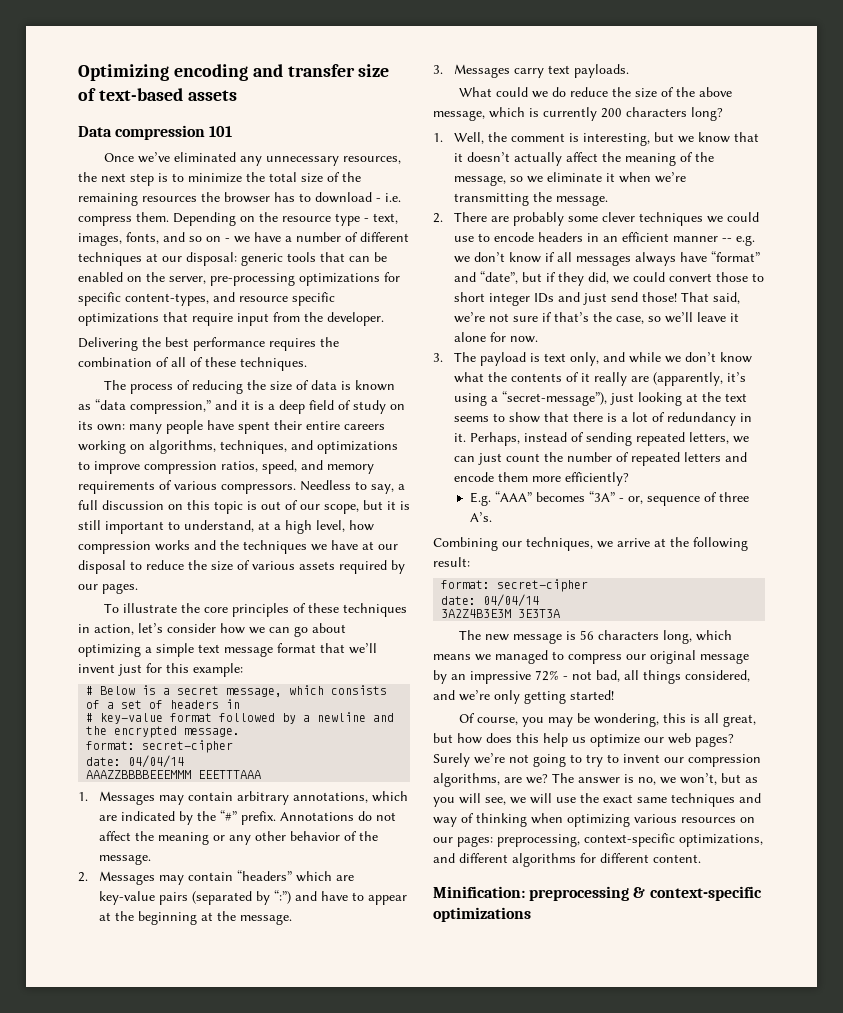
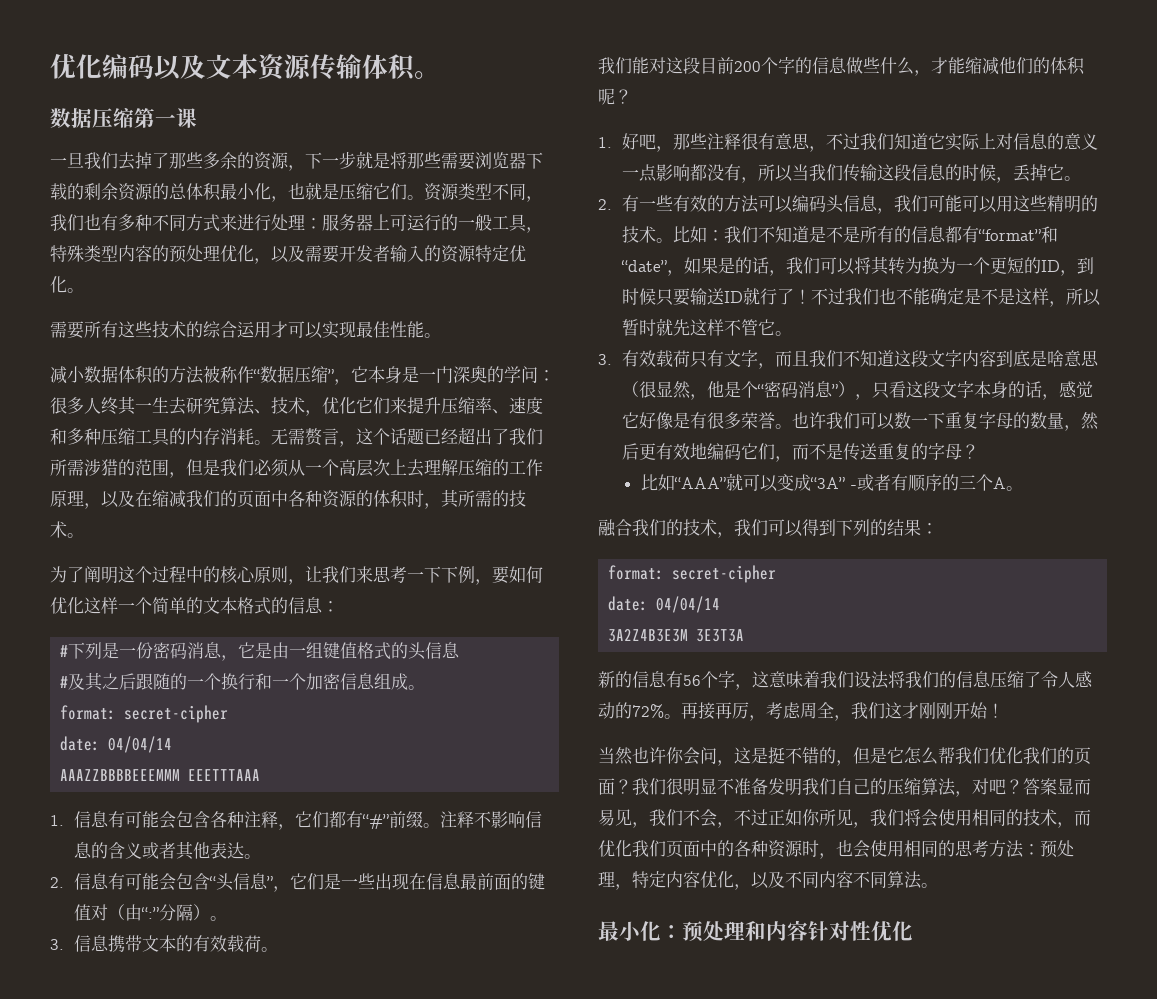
[78,64,390,81] [78,88,237,101] [78,125,233,140] [103,152,401,166] [78,172,361,186] [78,192,401,206] [78,212,398,226] [78,232,409,246] [78,252,387,266] [78,272,400,286] [78,292,335,306] [78,312,384,326] [78,337,339,351] [78,357,307,371] [103,380,395,394] [78,399,405,414] [78,420,385,434] [78,440,398,454] [78,460,374,474] [78,480,405,494] [78,500,410,514] [78,520,374,534] [78,540,398,554] [78,560,405,574] [78,583,138,594] [103,603,407,617] [78,623,346,637] [78,643,377,657] [78,663,243,677] [86,685,388,697] [86,699,241,709] [86,712,395,724] [86,726,241,738] Optimizing encoding and transfer size of text-based assets // Data compression 101 // Once we’ve eliminated any unnecessary resources, the next step is to minimize the total size of the remaining resources the browser has to download - i.e. compress them. Depending on the resource type - text, images, fonts, and so on - we have a number of different techniques at our disposal: generic tools that can be enabled on the server, pre-processing optimizations for specific content-types, and resource specific optimizations that require input from the developer. // Delivering the best performance requires the combination of all of these techniques. // The process of reducing the size of data is known as “data compression,” and it is a deep field of study on its own: many people have spent their entire careers working on algorithms, techniques, and optimizations to improve compression ratios, speed, and memory requirements of various compressors. Needless to say, a full discussion on this topic is out of our scope, but it is still important to understand, at a high level, how compression works and the techniques we have at our disposal to reduce the size of various assets required by our pages. // To illustrate the core principles of these techniques in action, let’s consider how we can go about optimizing a simple text message format that we’ll invent just for this example: // # Below is a secret message, which consists of a set of headers in // # key-value format followed by a newline and the encrypted message. -> [50,53,440,81] [50,108,197,128] [50,151,543,171] [50,182,543,202] [50,214,543,233] [50,245,526,264] [50,276,84,293] [50,321,441,339] [50,366,555,385] [50,396,543,416] [50,427,543,447] [50,459,543,478] [50,489,526,509] [50,521,84,538] [50,566,543,585] [50,597,339,615] [60,642,461,661] [60,672,426,691] 优化编码以及文本资源传输体积。 // 数据压缩第一课 // 一旦我们去掉了那些多余的资源，下一步就是将那些需要浏览器下载的剩余资源的总体积最小化，也就是压缩它们。资源类型不同，我们也有多种不同方式来进行处理：服务器上可运行的一般工具，特殊类型内容的预处理优化，以及需要开发者输入的资源特定优化。 // 需要所有这些技术的综合运用才可以实现最佳性能。 // 减小数据体积的方法被称作“数据压缩”，它本身是一门深奥的学问：很多人终其一生去研究算法、技术，优化它们来提升压缩率、速度和多种压缩工具的内存消耗。无需赘言，这个话题已经超出了我们所需涉猎的范围，但是我们必须从一个高层次上去理解压缩的工作原理，以及在缩减我们的页面中各种资源的体积时，其所需的技术。 // 为了阐明这个过程中的核心原则，让我们来思考一下下例，要如何优化这样一个简单的文本格式的信息： // #下列是一份密码消息，它是由一组键值格式的头信息 // #及其之后跟随的一个换行和一个加密信息组成。
[99,791,409,805] [99,810,397,825] [99,831,379,845] [99,854,152,865] [78,870,355,885] [99,890,408,905] [99,911,293,925] [433,64,630,78] [458,87,732,98] [433,107,723,121] [433,132,760,146] [454,152,715,166] [454,172,687,186] [454,192,609,206] [433,212,760,226] [454,232,756,246] [454,251,761,266] [454,271,765,286] [454,292,741,306] [454,312,740,324] [454,332,539,343] [433,352,753,366] [454,372,747,386] [454,391,748,406] [454,412,753,426] [454,432,750,446] [454,452,748,466] [454,472,630,486] [469,491,749,506] [469,512,492,522] [433,537,748,551] [433,557,470,567] Messages may contain arbitrary annotations, which are indicated by the “#” prefix. Annotations do not affect the meaning or any other behavior of the message. // 2. Messages may contain “headers” which are key-value pairs (separated by “:”) and have to appear at the beginning at the message. // 3. Messages carry text payloads. // What could we do reduce the size of the above message, which is currently 200 characters long? // 1. Well, the comment is interesting, but we know that it doesn’t actually affect the meaning of the message, so we eliminate it when we’re transmitting the message. // 2. There are probably some clever techniques we could use to encode headers in an efficient manner -- e.g. we don’t know if all messages always have “format” and “date”, but if they did, we could convert those to short integer IDs and just send those! That said, we’re not sure if that’s the case, so we’ll leave it alone for now. // 3. The payload is text only, and while we don’t know what the contents of it really are (apparently, it’s using a “secret-message”), just looking at the text seems to show that there is a lot of redundancy in it. Perhaps, instead of sending repeated letters, we can just count the number of repeated letters and encode them more efficiently? // E.g. “AAA” becomes “3A” - or, sequence of three A’s. // Combining our techniques, we arrive at the following result: -> [74,811,543,830] [74,841,262,860] [50,873,546,892] [74,904,228,921] [50,935,279,952] [598,57,1085,76] [598,88,632,105] [598,133,1099,152] [622,164,1082,183] [598,195,1099,214] [622,226,1059,243] [621,256,1095,276] [622,287,1102,307] [622,318,793,336] [598,350,1100,369] [622,381,1094,400] [622,412,1100,431] [622,443,980,462] [640,473,1023,492] [598,519,938,538] 信息有可能会包含各种注释，它们都有“#”前缀。注释不影响信息的含义或者其他表达。 // 2.信息有可能会包含“头信息”，它们是一些出现在信息最前面的键值对（由“:”分隔）。 // 3.信息携带文本的有效载荷。 // 我们能对这段目前200个字的信息做些什么，才能缩减他们的体积呢？ // 1.好吧，那些注释很有意思，不过我们知道它实际上对信息的意义一点影响都没有，所以当我们传输这段信息的时候，丢掉它。 // 2.有一些有效的方法可以编码头信息，我们可能可以用这些精明的技术。比如：我们不知道是不是所有的信息都有“format”和“date”，如果是的话，我们可以将其转为换为一个更短的ID，到时候只要输送ID就行了！不过我们也不能确定是不是这样，所以暂时就先这样不管它。 // 3.有效载荷只有文字，而且我们不知道这段文字内容到底是啥意思（很显然，他是个“密码消息”），只看这段文字本身的话，感觉它好像是有很多荣誉。也许我们可以数一下重复字母的数量，然后更有效地编码它们，而不是传送重复的字母？ // 比如“AAA”就可以变成“3A” -或者有顺序的三个A。 // 融合我们的技术，我们可以得到下列的结果：
[458,630,732,644] [433,650,749,664] [433,670,750,684] [433,690,614,704] [458,713,756,727] [433,733,734,747] [433,753,761,767] [433,773,758,787] [433,793,761,807] [433,813,755,827] [433,833,763,847] [433,853,701,867] [433,886,762,901] [433,907,531,922] The new message is 56 characters long, which means we managed to compress our original message by an impressive 72% - not bad, all things considered, and we’re only getting started! // Of course, you may be wondering, this is all great, but how does this help us optimize our web pages? Surely we’re not going to try to invent our compression algorithms, are we? The answer is no, we won’t, but as you will see, we will use the exact same techniques and way of thinking when optimizing various resources on our pages: preprocessing, context-specific optimizations, and different algorithms for different content. // Minification: preprocessing & context-specific optimizations -> [598,671,1093,690] [598,702,1004,721] [598,747,1091,766] [598,778,1091,797] [598,809,1091,828] [598,840,1074,859] [598,871,938,890] [598,920,913,942] 新的信息有56个字，这意味着我们设法将我们的信息压缩了令人感动的72%。再接再厉，考虑周全，我们这才刚刚开始！ // 当然也许你会问，这是挺不错的，但是它怎么帮我们优化我们的页面？我们很明显不准备发明我们自己的压缩算法，对吧？答案显而易见，我们不会，不过正如你所见，我们将会使用相同的技术，而优化我们页面中的各种资源时，也会使用相同的思考方法：预处理，特定内容优化，以及不同内容不同算法。 // 最小化：预处理和内容针对性优化

